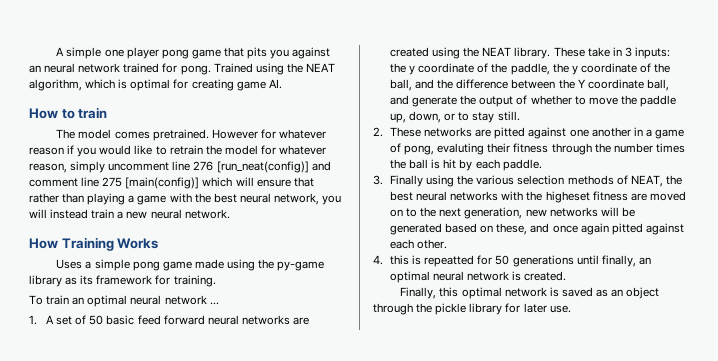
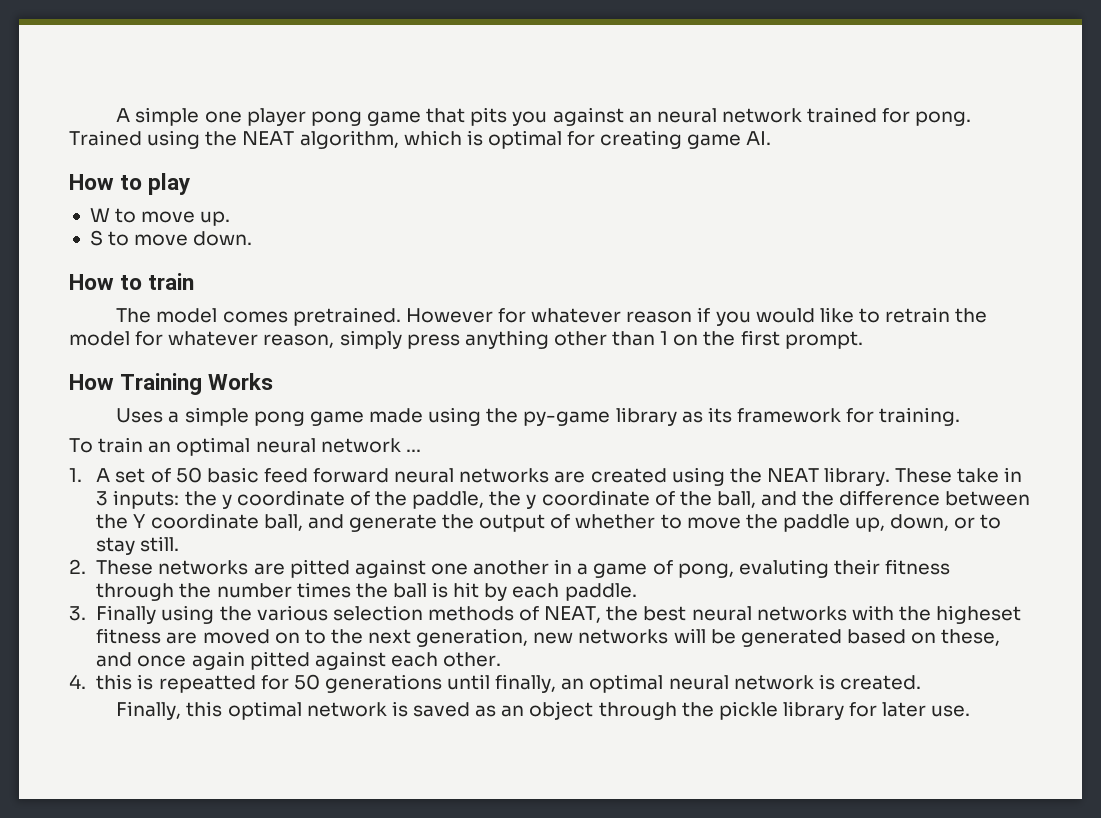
(282, 84) none -> [69,173,191,195] [89,208,231,226] [89,230,253,246] // How to play // W to move up. // S to move down.
[108,161,331,173] [29,177,314,189] [29,193,342,205] [29,209,230,219] uncomment line 276 [run_neat(config)] and comment line 275 [main(config)] which will ensure that rather than playing a game with the best neural network, you will instead train a new neural network. -> [406,330,863,349] press anything other than 1 on the first prompt.

